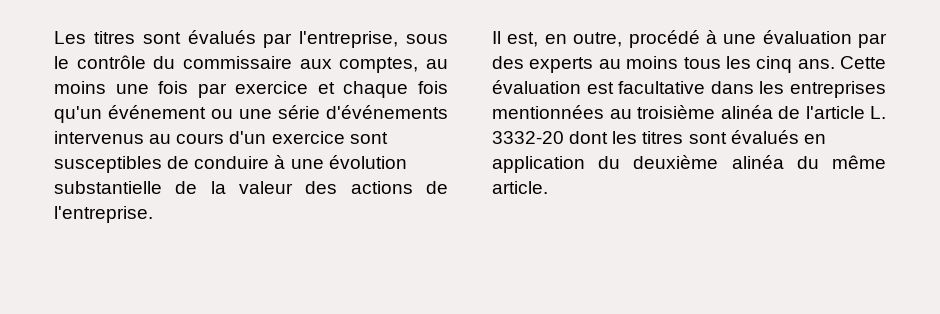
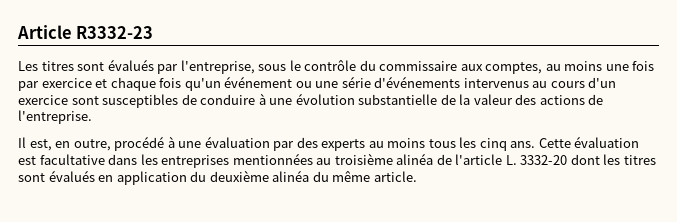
(54, 37) none -> [17,25,154,39] Article R3332-23 //

